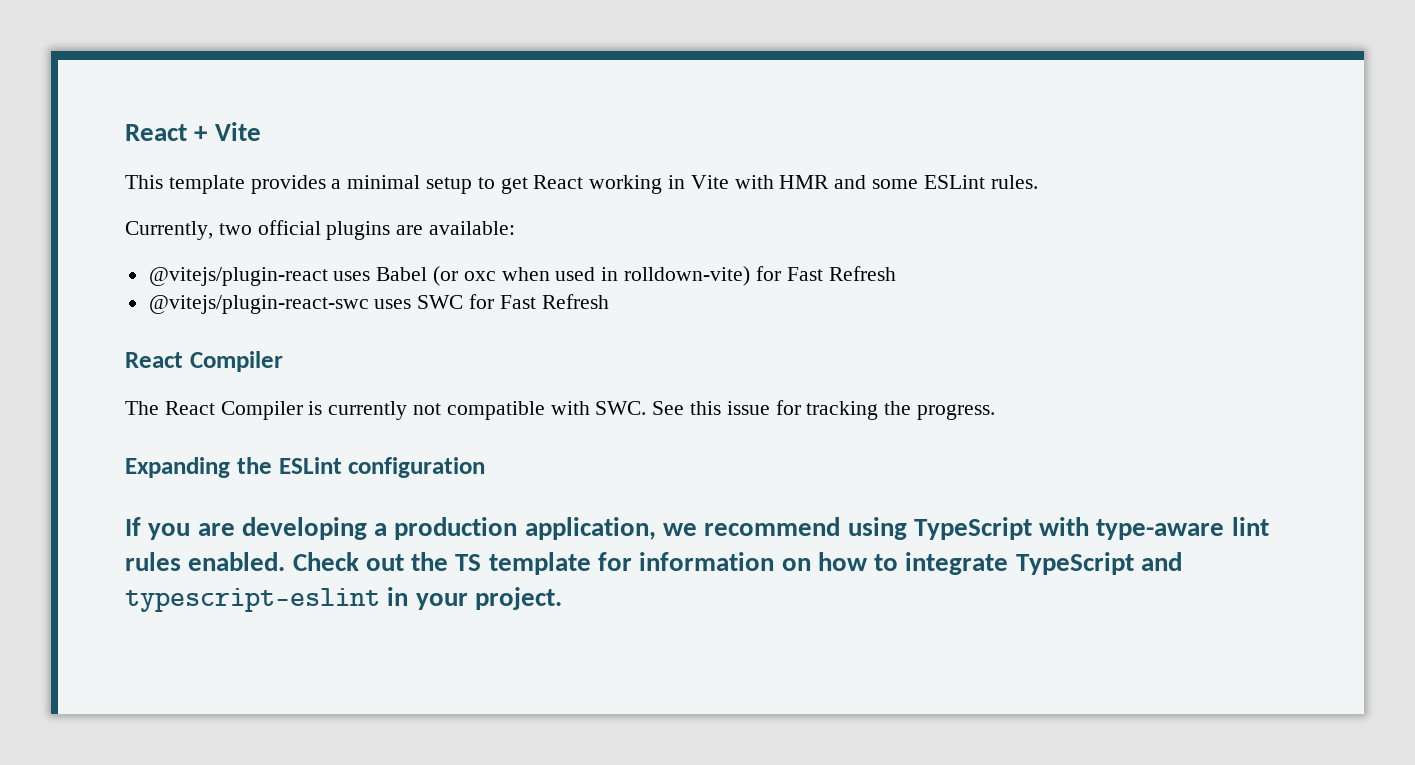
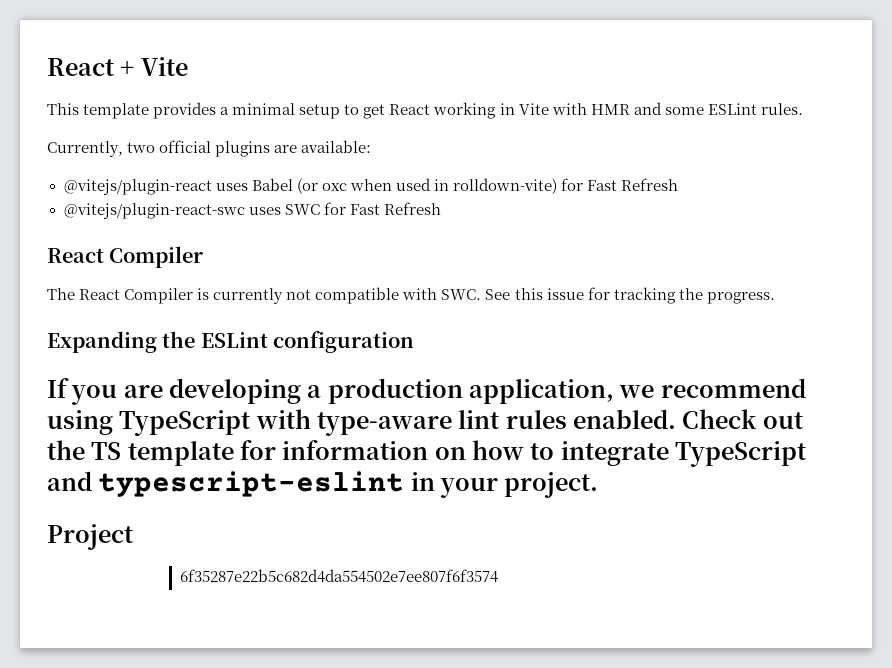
(562, 598) none -> [47,524,134,550] [179,569,498,583] // Project // 6f35287e22b5c682d4da554502e7ee807f6f3574

